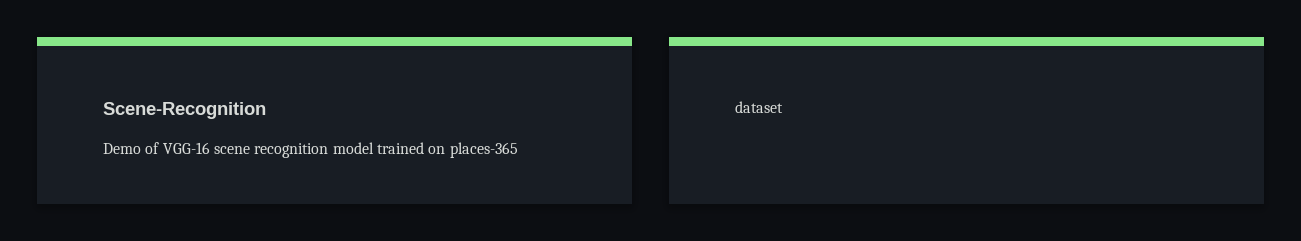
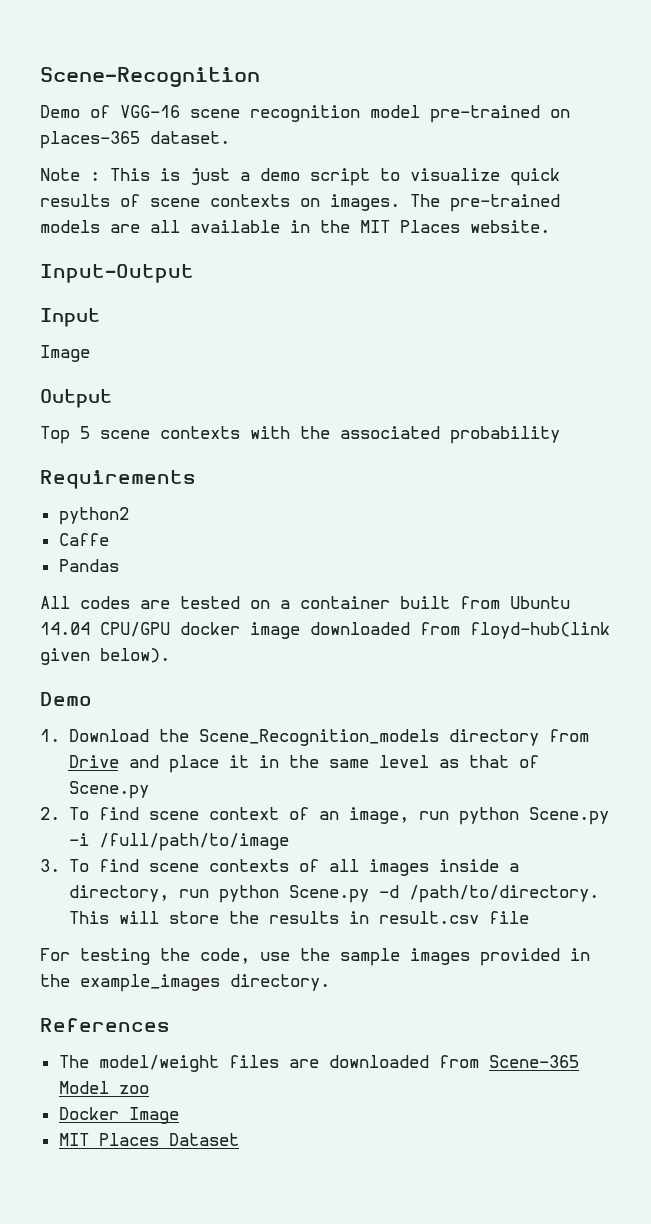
[376,142,424,154] trained -> [430,105,540,123] pre-trained
[735,101,783,113] dataset -> [150,131,230,144] [40,168,560,186] [40,194,560,212] [40,220,550,233] [40,264,194,283] [40,308,100,327] [40,345,90,362] [40,389,112,408] [40,426,560,444] [40,470,196,489] [58,507,129,525] [58,533,109,546] [58,559,119,572] [40,596,570,609] [40,622,610,639] [40,648,170,665] [40,692,92,706] [40,729,589,746] [68,755,539,773] [68,781,149,799] [40,807,609,825] [68,833,289,851] [40,859,519,876] [68,885,599,903] [68,911,529,924] [40,948,590,966] [40,974,330,992] [40,1018,170,1032] [58,1055,579,1072] [58,1081,149,1094] [58,1107,179,1124] [58,1133,239,1146] dataset. // Note : This is just a demo script to visualize quick results of scene contexts on images. The pre-trained models are all available in the MIT Places website. // Input-Output // Input // Image // Output // Top 5 scene contexts with the associated probability // Requirements // python2 // Caffe // Pandas // All codes are tested on a container built from Ubuntu 14.04 CPU/GPU docker image downloaded from floyd-hub(link given below). // Demo // 1. Download the Scene_Recognition_models directory from Drive and place it in the same level as that of Scene.py // 2. To find scene context of an image, run python Scene.py -i /full/path/to/image // 3. To find scene contexts of all images inside a directory, run python Scene.py -d /path/to/directory. This will store the results in result.csv file // For testing the code, use the sample images provided in the example_images directory. // References // The model/weight files are downloaded from Scene-365 Model zoo // Docker Image // MIT Places Dataset

